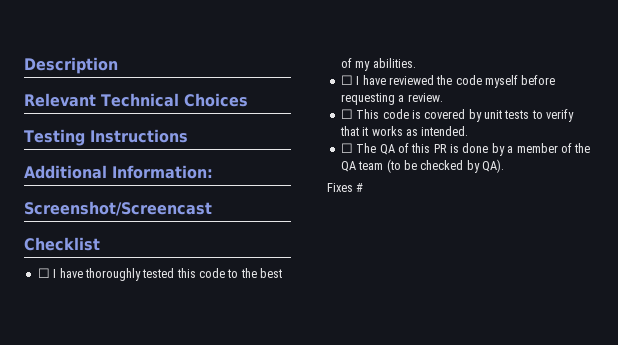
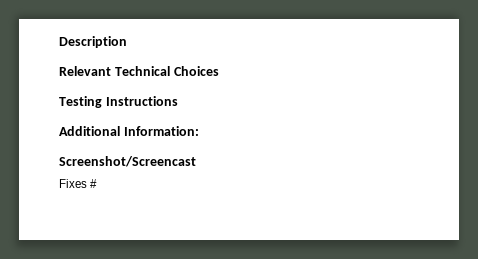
[24,237,100,251] [37,268,283,281] [340,58,416,71] [340,75,556,88] [340,93,443,105] [340,109,575,122] [339,126,469,136] [340,143,591,156] [340,159,504,173] // Checklist // ☐ I have thoroughly tested this code to the best of my abilities. // ☐ I have reviewed the code myself before requesting a review. // ☐ This code is covered by unit tests to verify that it works as intended. // ☐ The QA of this PR is done by a member of the QA team (to be checked by QA). -> (196, 161) none

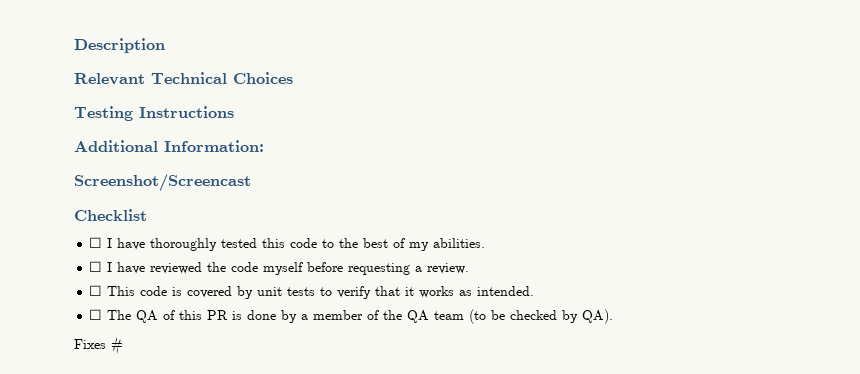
(196, 161) none -> [74,209,147,221] [89,237,486,251] [89,261,470,275] [89,285,535,299] [89,309,614,324] // Checklist // ☐ I have thoroughly tested this code to the best of my abilities. // ☐ I have reviewed the code myself before requesting a review. // ☐ This code is covered by unit tests to verify that it works as intended. // ☐ The QA of this PR is done by a member of the QA team (to be checked by QA).

